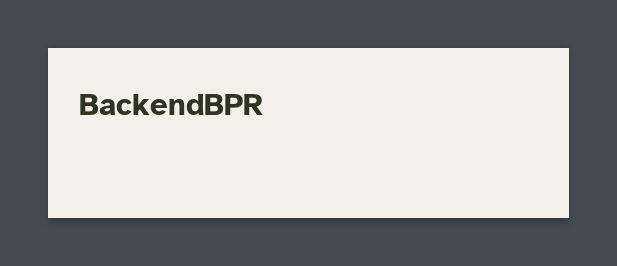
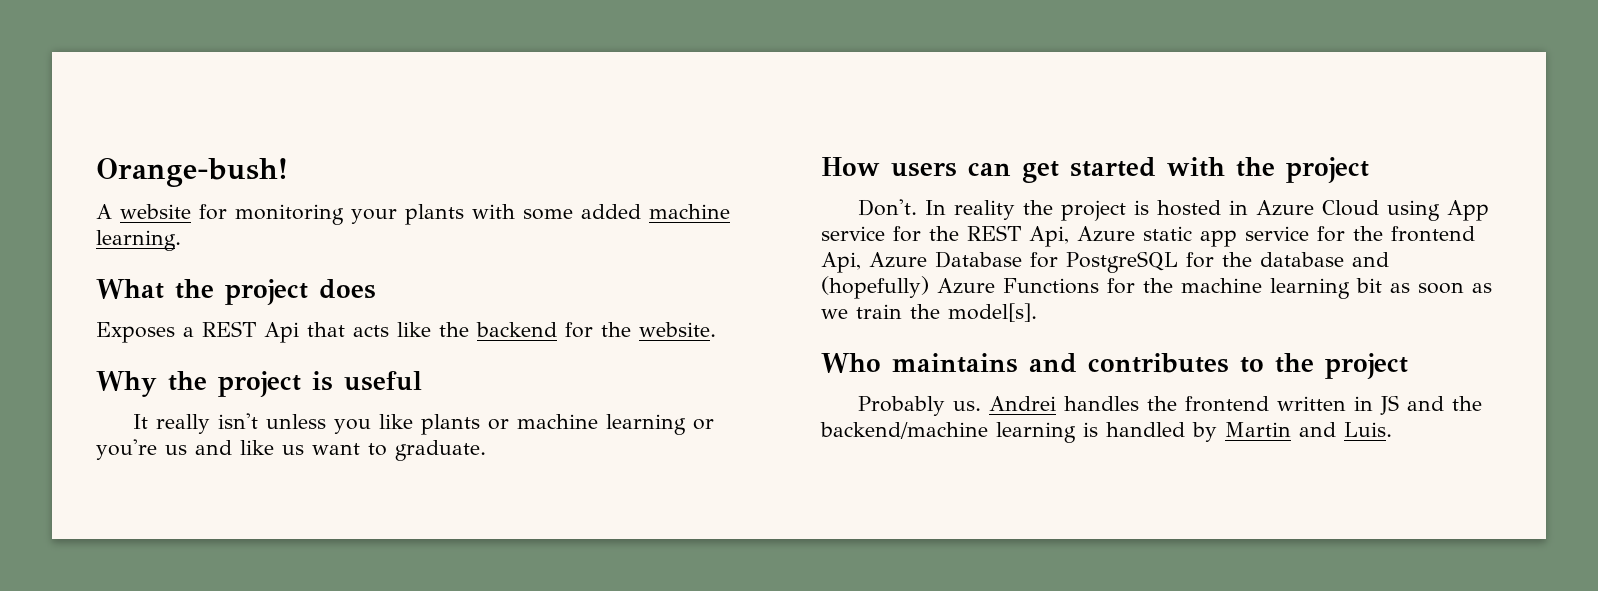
[79,94,263,115] BackendBPR -> [96,158,288,187] [96,204,730,225] [96,230,181,251] [96,279,376,305] [96,321,716,343] [96,371,422,397] [132,413,714,435] [96,439,486,461] [821,157,1369,183] [857,199,1489,221] [821,225,1475,247] [821,251,1389,273] [821,276,1492,299] [821,303,1037,322] [821,353,1408,379] [857,395,1482,416] [820,422,1392,443] Orange-bush! // A website for monitoring your plants with some added machine learning. // What the project does // Exposes a REST Api that acts like the backend for the website. // Why the project is useful // It really isn't unless you like plants or machine learning or you're us and like us want to graduate. // How users can get started with the project // Don't. In reality the project is hosted in Azure Cloud using App service for the REST Api, Azure static app service for the frontend Api, Azure Database for PostgreSQL for the database and (hopefully) Azure Functions for the machine learning bit as soon as we train the model[s]. // Who maintains and contributes to the project // Probably us. Andrei handles the frontend written in JS and the backend/machine learning is handled by Martin and Luis.

